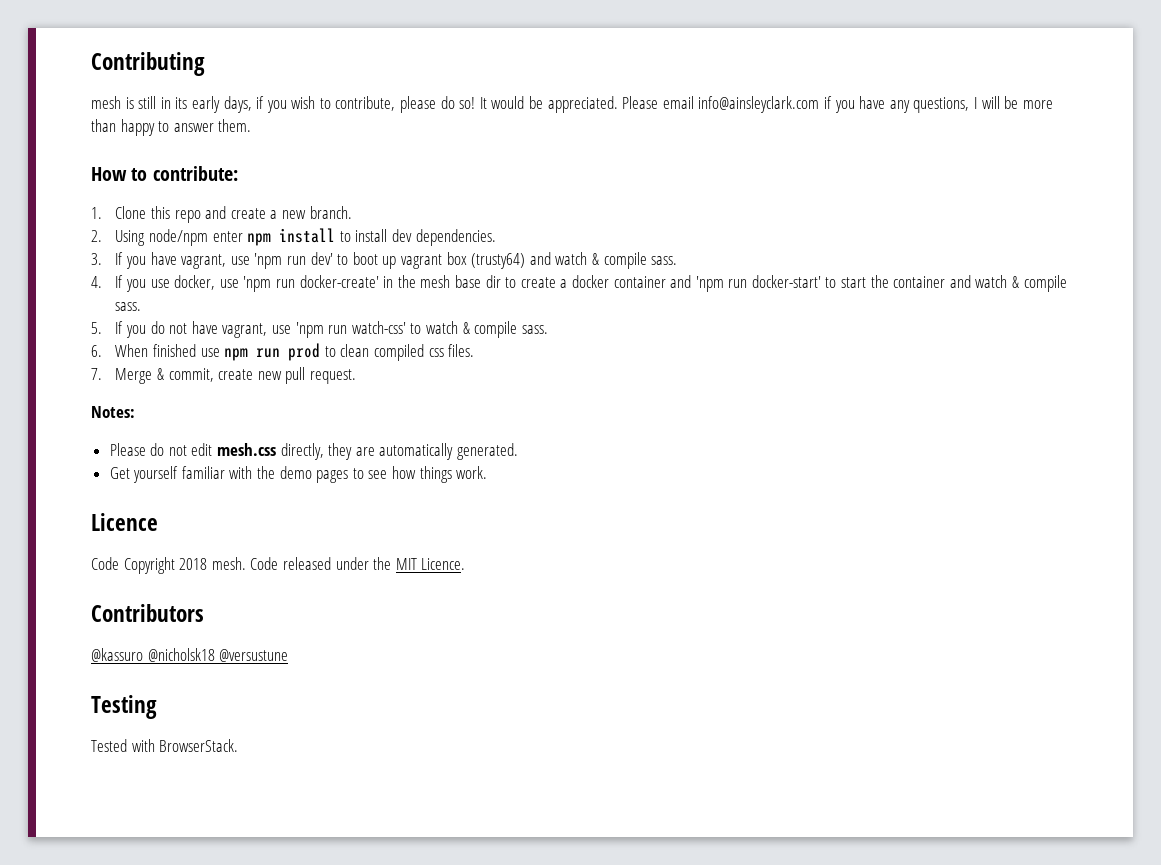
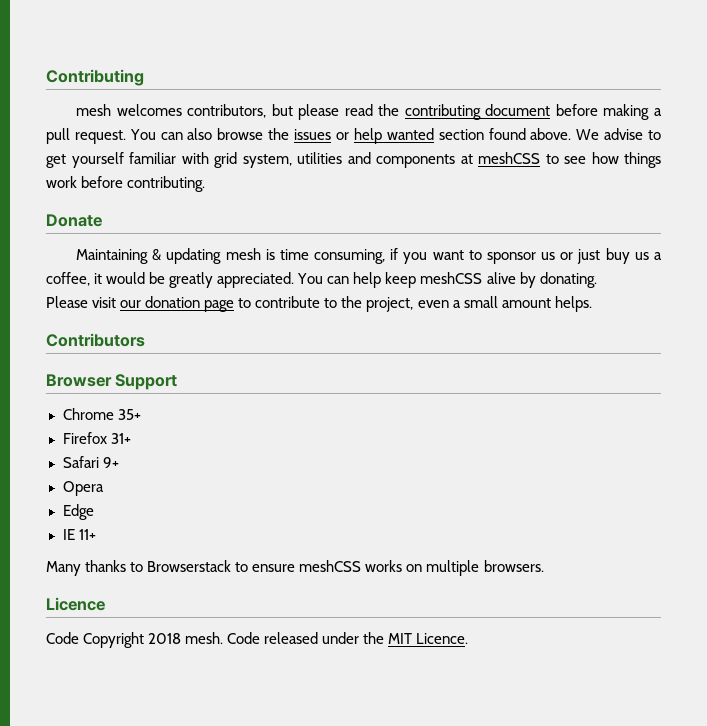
[125,96,1053,113] [91,119,252,136] [91,166,238,181] [91,206,352,223] [91,228,496,246] [91,252,678,269] [91,275,1067,292] [115,302,142,311] [91,321,548,338] [91,343,475,361] [91,367,357,384] [91,406,135,418] [109,443,519,460] [109,466,488,483] is still in its early days, if you wish to contribute, please do so! It would be appreciated. Please email info@ainsleyclark.com if you have any questions, I will be more than happy to answer them. // How to contribute: // 1. Clone this repo and create a new branch. // 2. Using node/npm enter npm install to install dev dependencies. // 3. If you have vagrant, use 'npm run dev' to boot up vagrant box (trusty64) and watch & compile sass. // 4. If you use docker, use 'npm run docker-create' in the mesh base dir to create a docker container and 'npm run docker-start' to start the container and watch & compile sass. // 5. If you do not have vagrant, use 'npm run watch-css' to watch & compile sass. // 6. When finished use npm run prod to clean compiled css files. // 7. Merge & commit, create new pull request. // Notes: // Please do not edit mesh.css directly, they are automatically generated. // Get yourself familiar with the demo pages to see how things work. -> [116,104,662,120] [46,128,661,144] [46,152,661,168] [46,176,206,192] [46,214,102,227] [76,248,663,264] [46,272,597,288] [46,296,592,312] [46,333,145,347] [46,374,178,390] [62,408,141,420] [62,432,131,444] [62,456,119,468] [62,481,104,496] [62,504,94,520] [62,529,96,540] [46,560,544,576] welcomes contributors, but please read the contributing document before making a pull request. You can also browse the issues or help wanted section found above. We advise to get yourself familiar with grid system, utilities and components at meshCSS to see how things work before contributing. // Donate // Maintaining & updating mesh is time consuming, if you want to sponsor us or just buy us a coffee, it would be greatly appreciated. You can help keep meshCSS alive by donating. // Please visit our donation page to contribute to the project, even a small amount helps. // Contributors // Browser Support // Chrome 35+ // Firefox 31+ // Safari 9+ // Opera // Edge // IE 11+ // Many thanks to Browserstack to ensure meshCSS works on multiple browsers.
[91,604,204,622] [91,648,289,662] [91,695,157,719] [91,739,239,752] // Contributors // @kassuro @nicholsk18 @versustune // Testing // Tested with BrowserStack. -> (469, 638) none

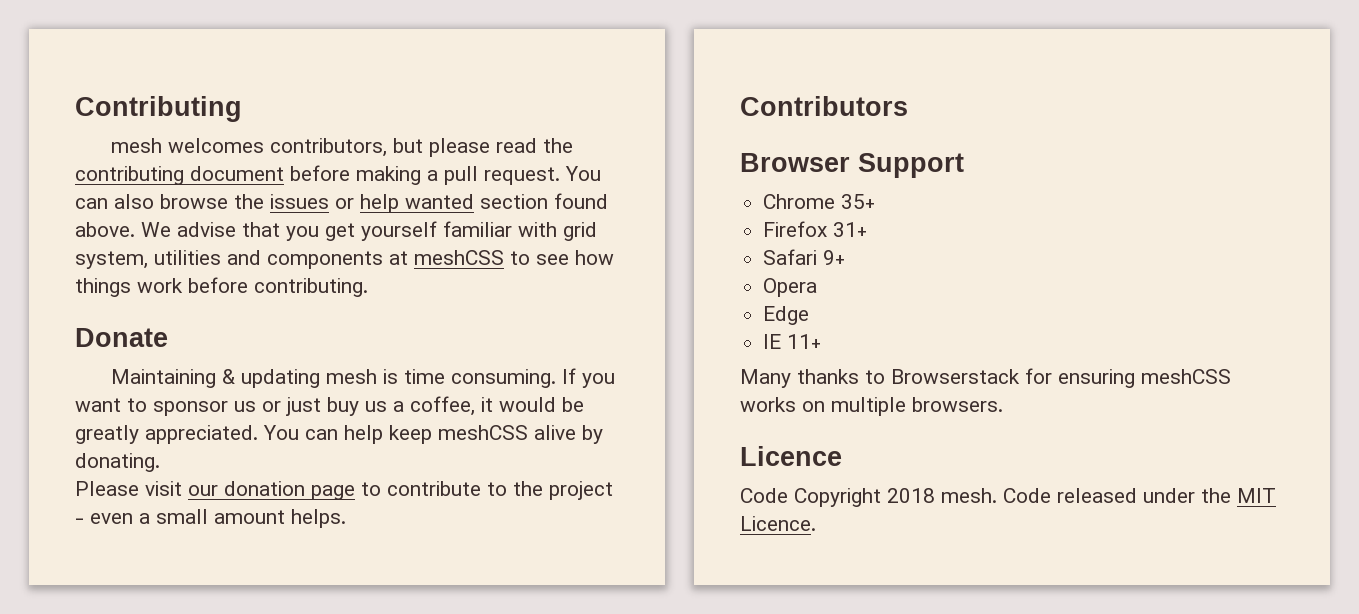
[648,130,661,140] to -> [242,222,319,241] that you
[314,248,399,264] consuming, if -> [450,368,576,388] consuming. If
[366,297,414,312] project, -> [549,481,613,500] [75,518,84,524] project -
[235,562,296,572] to ensure -> [1025,368,1135,388] for ensuring

